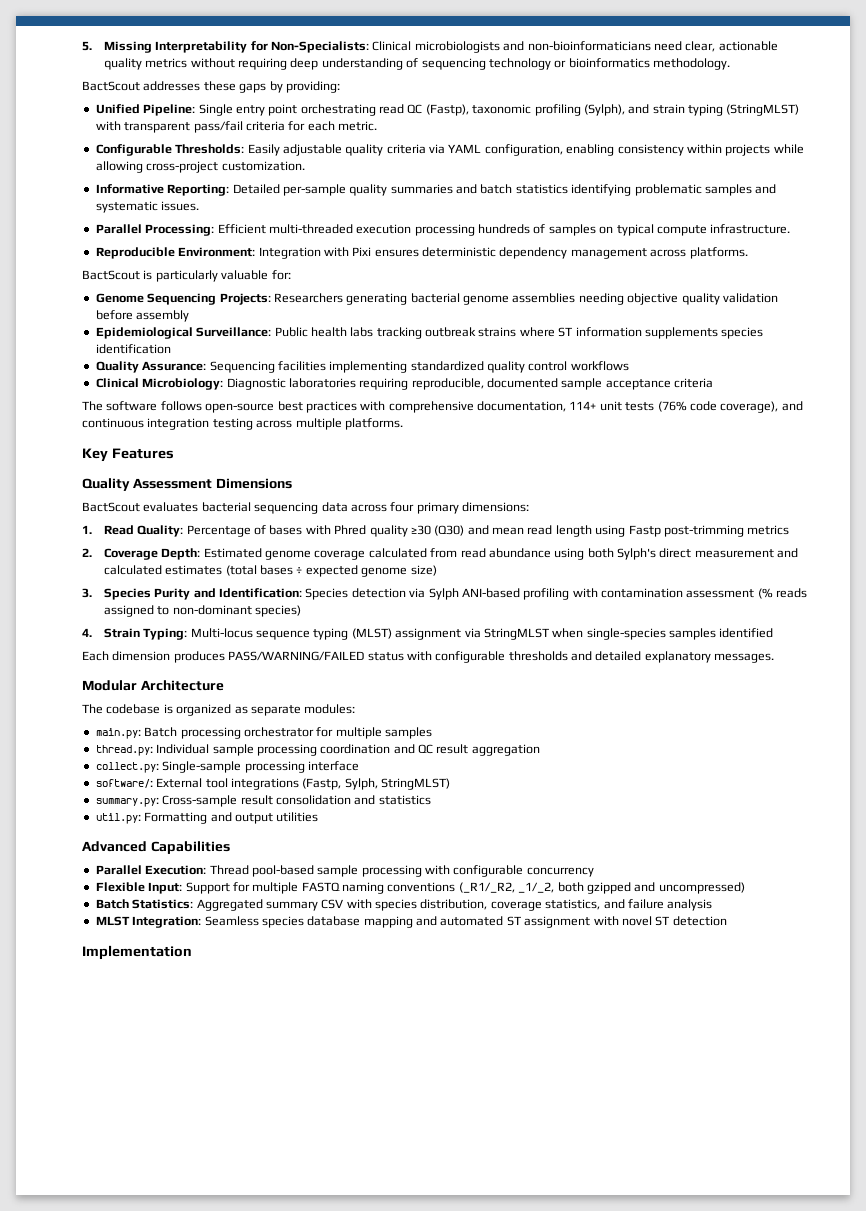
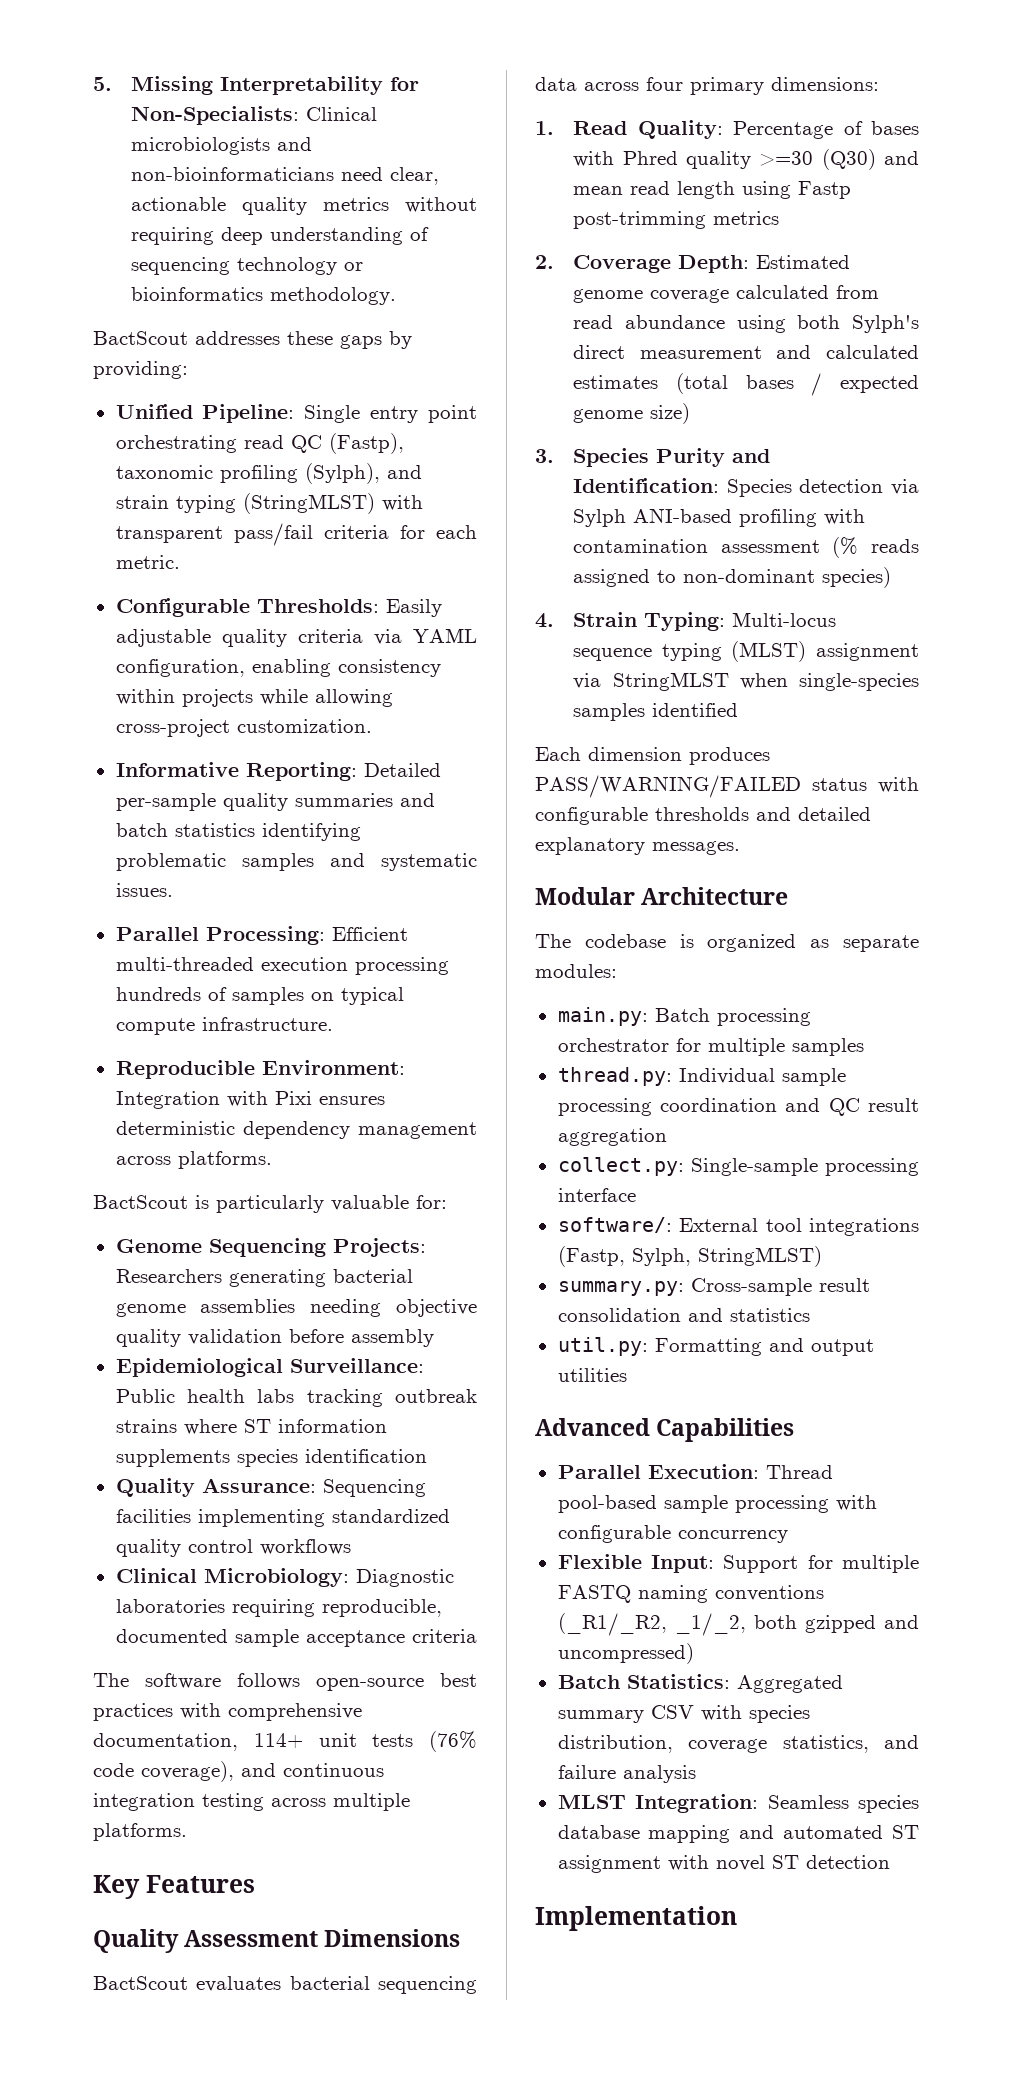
[410,525,431,535] ≥30 -> [759,151,814,166] >=30
[296,567,303,574] ÷ -> [811,373,823,396] /

